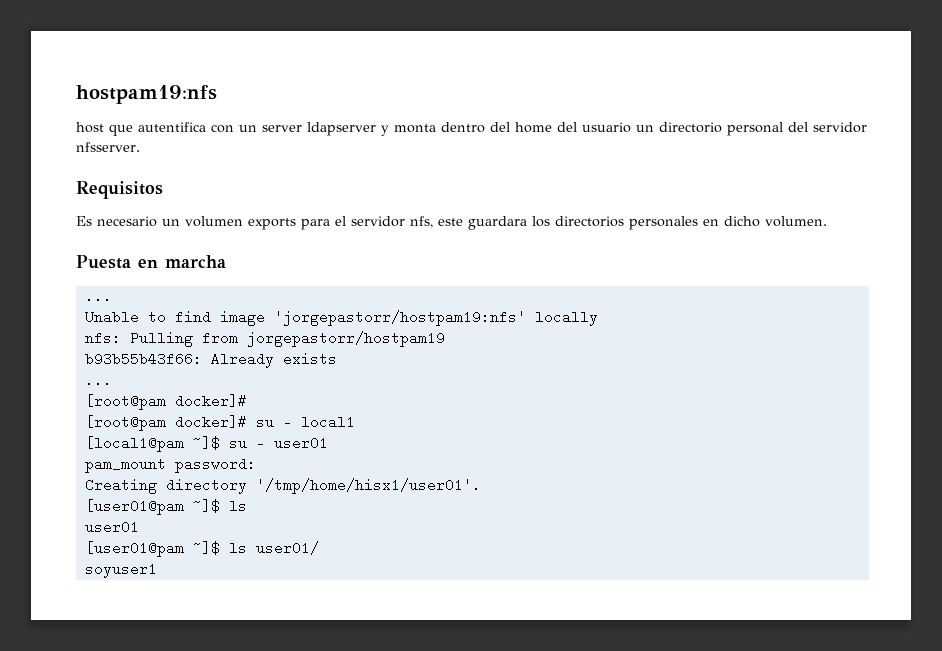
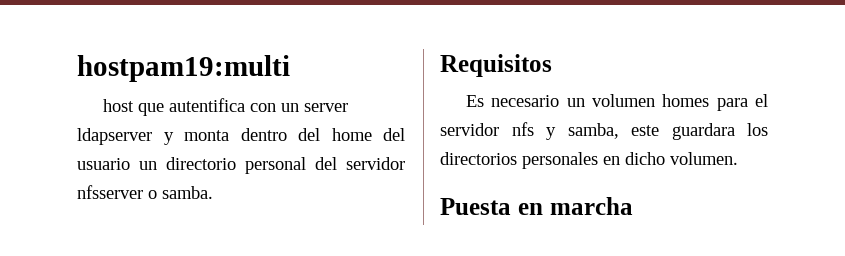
[76,85,217,104] hostpam19:nfs -> [77,55,290,82] hostpam19:multi
[76,142,140,152] nfsserver. -> [77,185,213,199] nfsserver o samba.
[248,218,296,230] exports -> [662,94,710,107] homes
[410,216,433,228] nfs, -> [511,122,619,140] nfs y samba,
[84,289,112,303] [84,310,598,326] [84,331,445,347] [84,352,337,368] [84,373,112,387] [84,394,247,410] [84,415,355,431] [84,436,328,452] [84,457,256,473] [84,478,481,494] [84,499,247,515] [84,520,139,534] [84,541,319,557] [84,562,157,578] // ... // Unable to find image 'jorgepastorr/hostpam19:nfs' locally // nfs: Pulling from jorgepastorr/hostpam19 // b93b55b43f66: Already exists // ... // [root@pam docker]# // [root@pam docker]# su - local1 // [local1@pam ~]$ su - user01 // pam_mount password: // Creating directory '/tmp/home/hisx1/user01'. // [user01@pam ~]$ ls // user01 // [user01@pam ~]$ ls user01/ // soyuser1 -> (633, 206) none

